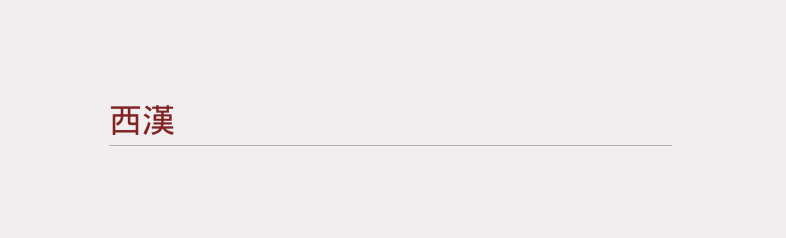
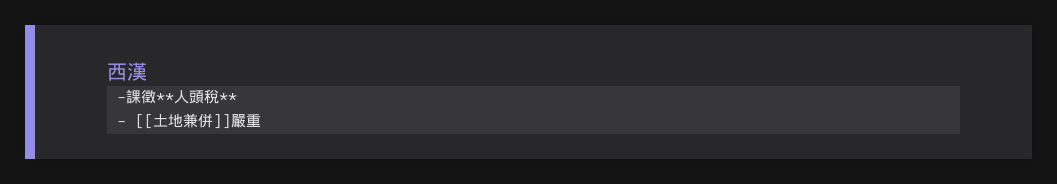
(175, 120) none -> [116,89,237,104] [116,113,261,129] // -課徵**人頭稅** // - [[土地兼併]]嚴重

